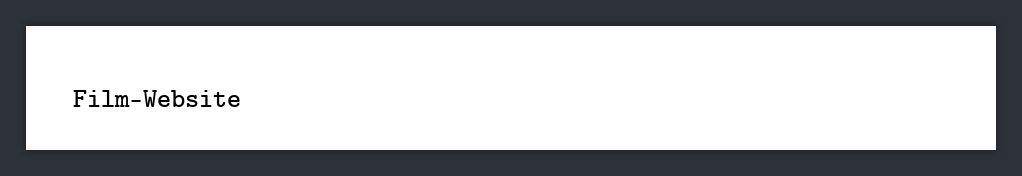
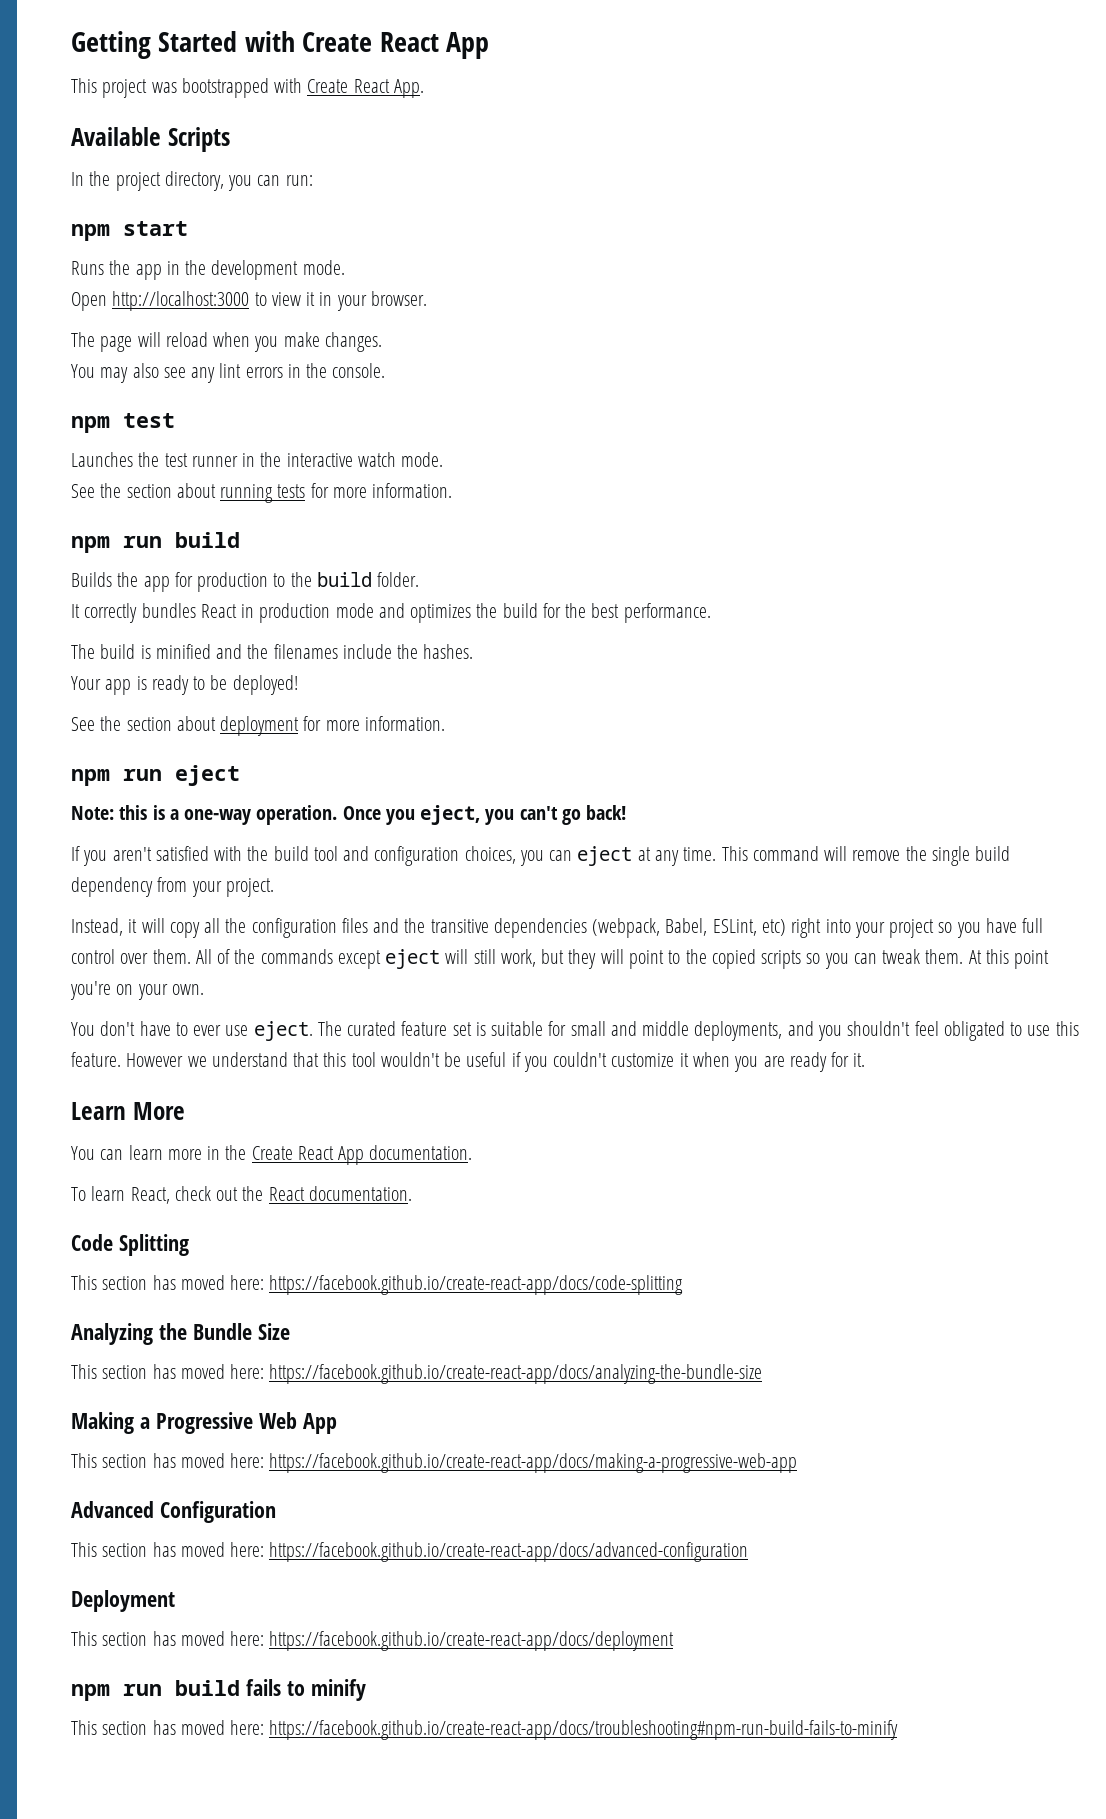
[73,90,241,107] Film-Website -> [71,31,490,59] [71,78,424,98] [71,127,230,152] [71,171,313,191] [71,221,188,241] [71,260,345,280] [71,291,427,311] [71,332,382,352] [71,363,386,383] [71,413,175,433] [71,452,444,467] [71,483,453,503] [71,532,240,553] [71,572,420,592] [71,603,711,623] [71,644,474,659] [71,675,298,695] [71,716,445,736] [71,765,240,786] [71,805,627,825] [71,846,1011,866] [71,877,274,897] [71,918,1044,938] [71,949,1050,969] [70,981,204,1000] [71,1021,1079,1041] [71,1052,866,1072] [71,1102,185,1120] [71,1145,473,1165] [71,1186,412,1204] [71,1234,189,1256] [71,1275,684,1295] [71,1323,290,1345] [71,1364,763,1384] [71,1412,337,1434] [71,1453,798,1473] [71,1501,276,1523] [71,1542,749,1562] [71,1590,175,1612] [71,1631,675,1651] [71,1679,366,1701] [71,1720,899,1740] Getting Started with Create React App // This project was bootstrapped with Create React App. // Available Scripts // In the project directory, you can run: // npm start // Runs the app in the development mode. // Open http://localhost:3000 to view it in your browser. // The page will reload when you make changes. // You may also see any lint errors in the console. // npm test // Launches the test runner in the interactive watch mode. // See the section about running tests for more information. // npm run build // Builds the app for production to the build folder. // It correctly bundles React in production mode and optimizes the build for the best performance. // The build is minified and the filenames include the hashes. // Your app is ready to be deployed! // See the section about deployment for more information. // npm run eject // Note: this is a one-way operation. Once you eject, you can't go back! // If you aren't satisfied with the build tool and configuration choices, you can eject at any time. This command will remove the single build dependency from your project. // Instead, it will copy all the configuration files and the transitive dependencies (webpack, Babel, ESLint, etc) right into your project so you have full control over them. All of the commands except eject will still work, but they will point to the copied scripts so you can tweak them. At this point you're on your own. // You don't have to ever use eject. The curated feature set is suitable for small and middle deployments, and you shouldn't feel obligated to use this feature. However we understand that this tool wouldn't be useful if you couldn't customize it when you are ready for it. // Learn More // You can learn more in the Create React App documentation. // To learn React, check out the React documentation. // Code Splitting // This section has moved here: https://facebook.github.io/create-react-app/docs/code-splitting // Analyzing the Bundle Size // This section has moved here: https://facebook.github.io/create-react-app/docs/analyzing-the-bundle-size // Making a Progressive Web App // This section has moved here: https://facebook.github.io/create-react-app/docs/making-a-progressive-web-app // Advanced Configuration // This section has moved here: https://facebook.github.io/create-react-app/docs/advanced-configuration // Deployment // This section has moved here: https://facebook.github.io/create-react-app/docs/deployment // npm run build fails to minify // This section has moved here: https://facebook.github.io/create-react-app/docs/troubleshooting#npm-run-build-fails-to-minify

